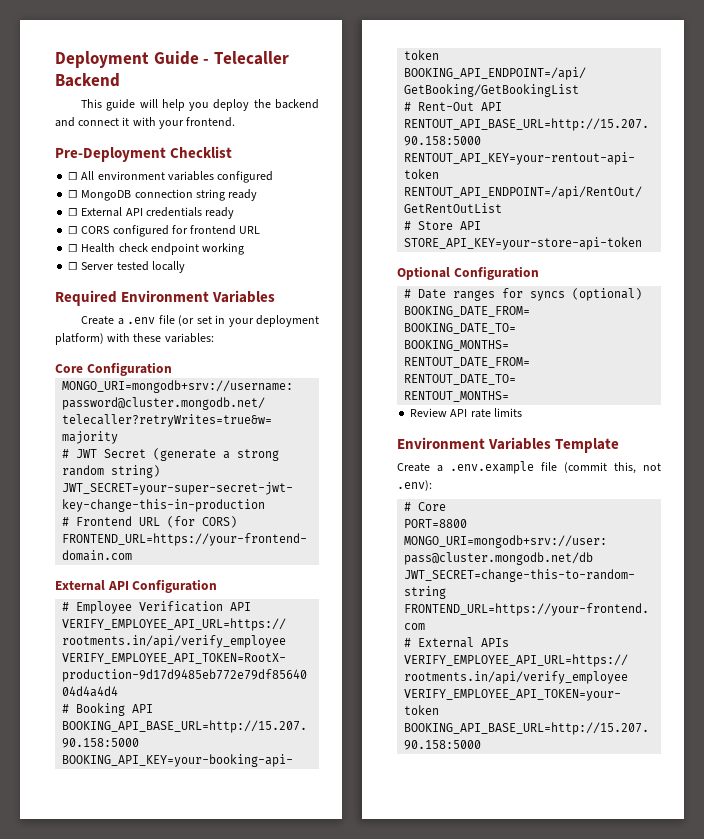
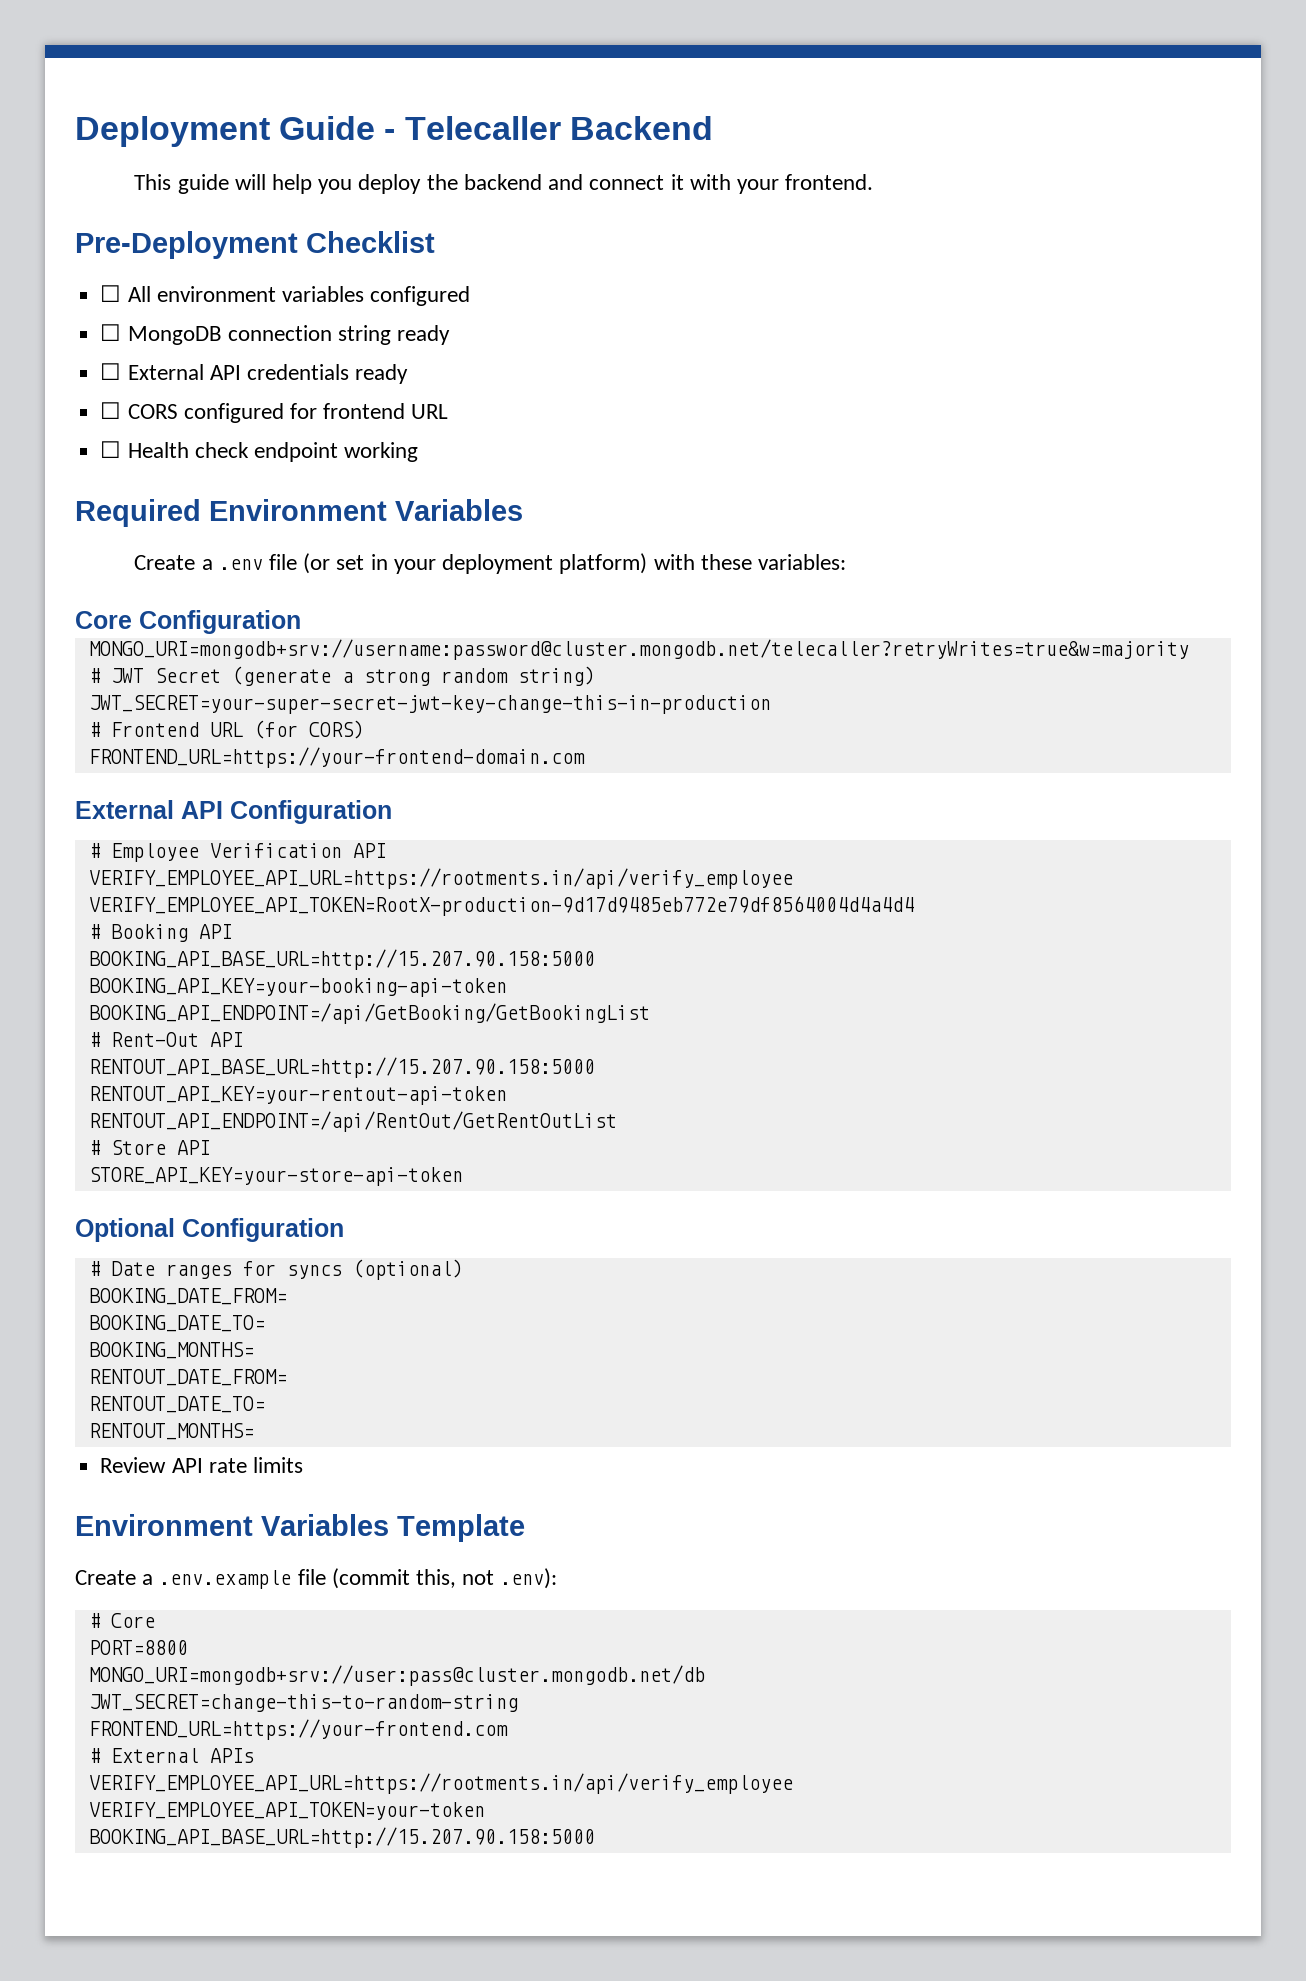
[68,261,185,273] // ☐ Server tested locally -> (419, 452) none

